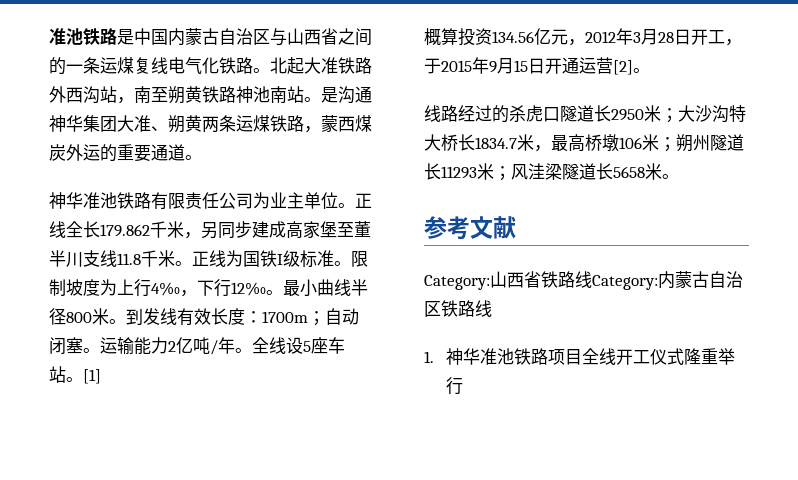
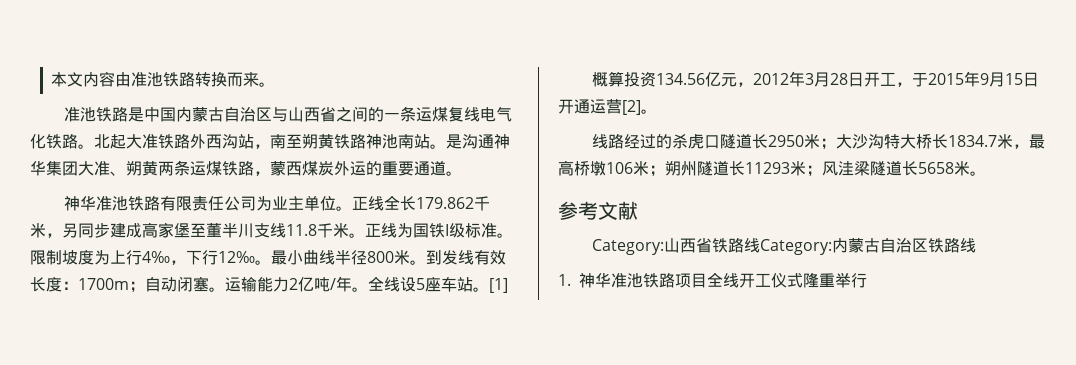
(49, 36) none -> [51,71,276,87] 本文内容由准池铁路转换而来。 //

